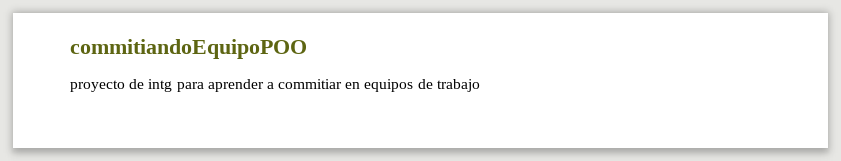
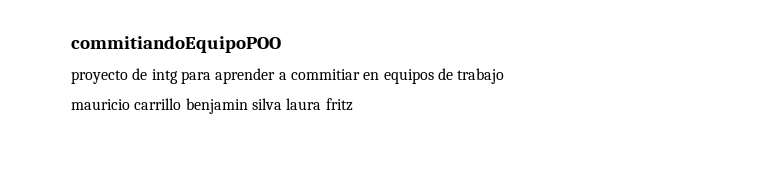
(480, 85) none -> [71,98,353,114] // mauricio carrillo benjamin silva laura fritz

